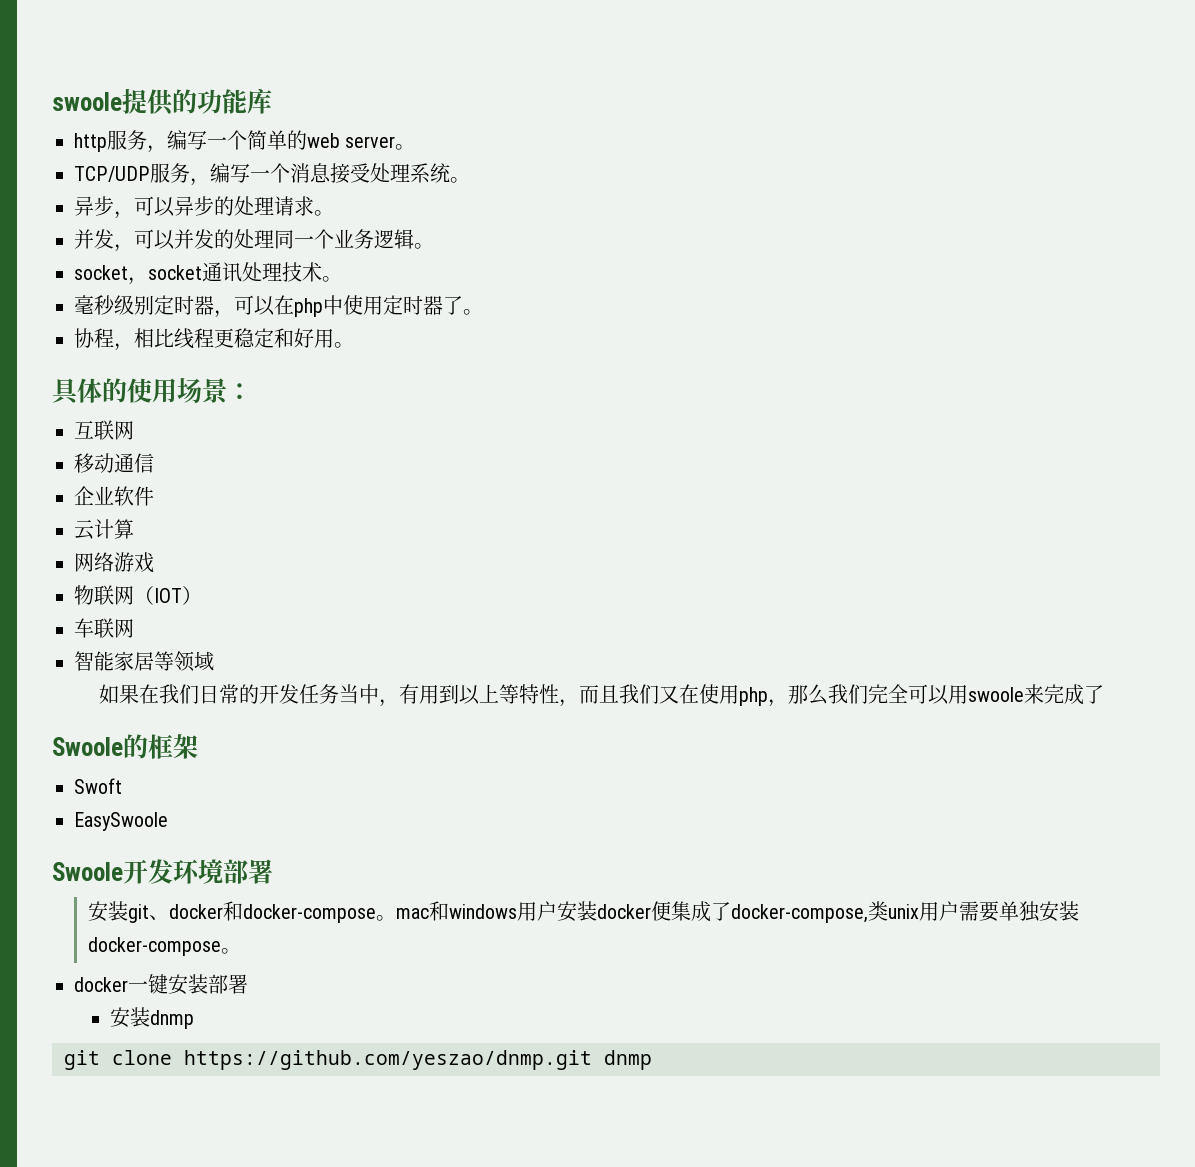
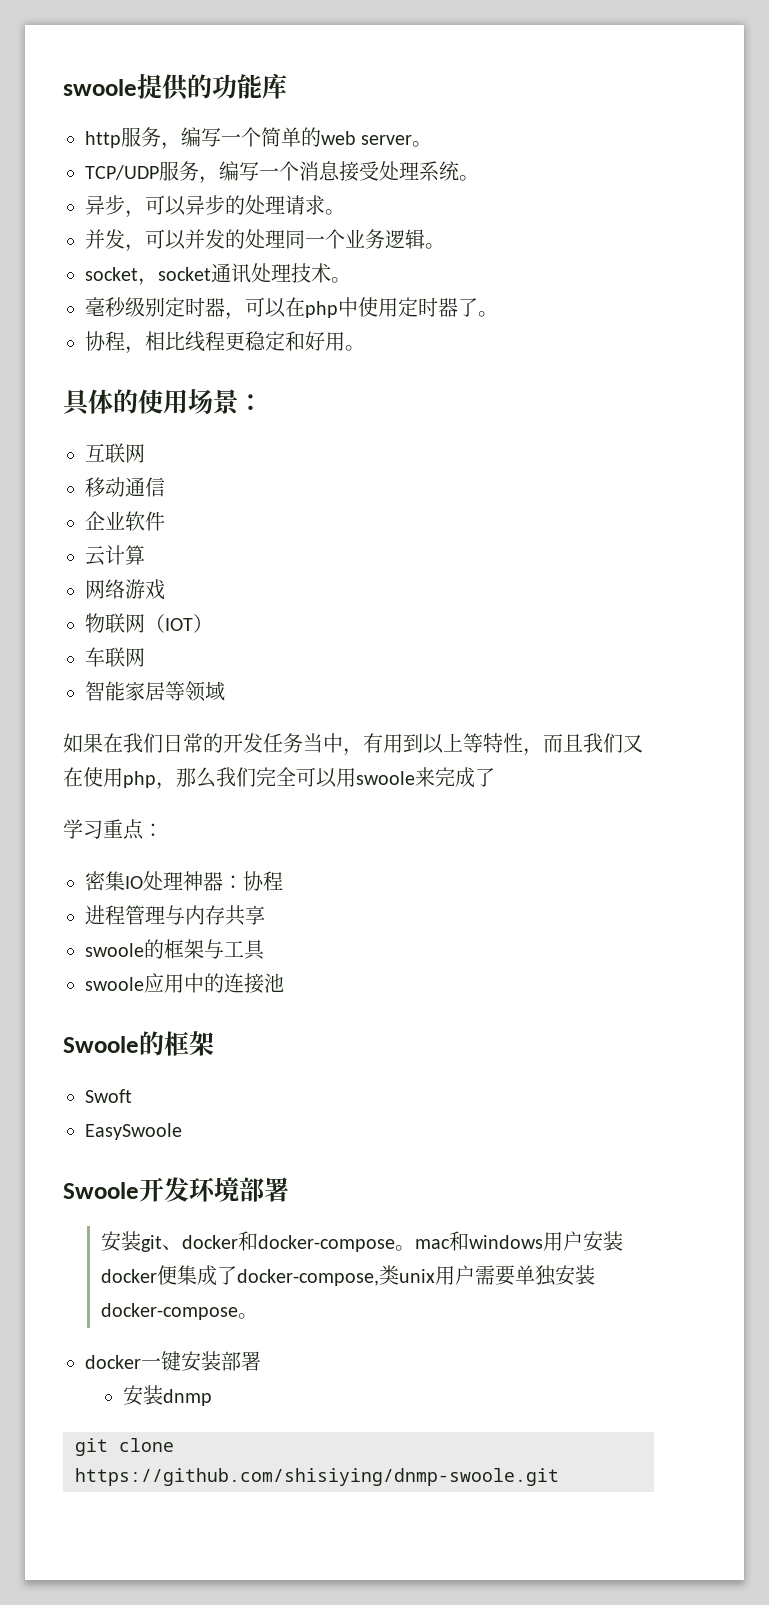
(1105, 694) none -> [63,819,163,840] [85,871,283,891] [85,905,265,926] [85,939,265,960] [85,973,284,994] // 学习重点： // 密集IO处理神器：协程 // 进程管理与内存共享 // swoole的框架与工具 // swoole应用中的连接池
[184,1050,652,1070] https://github.com/yeszao/dnmp.git dnmp -> [75,1468,559,1486] https://github.com/shisiying/dnmp-swoole.git

